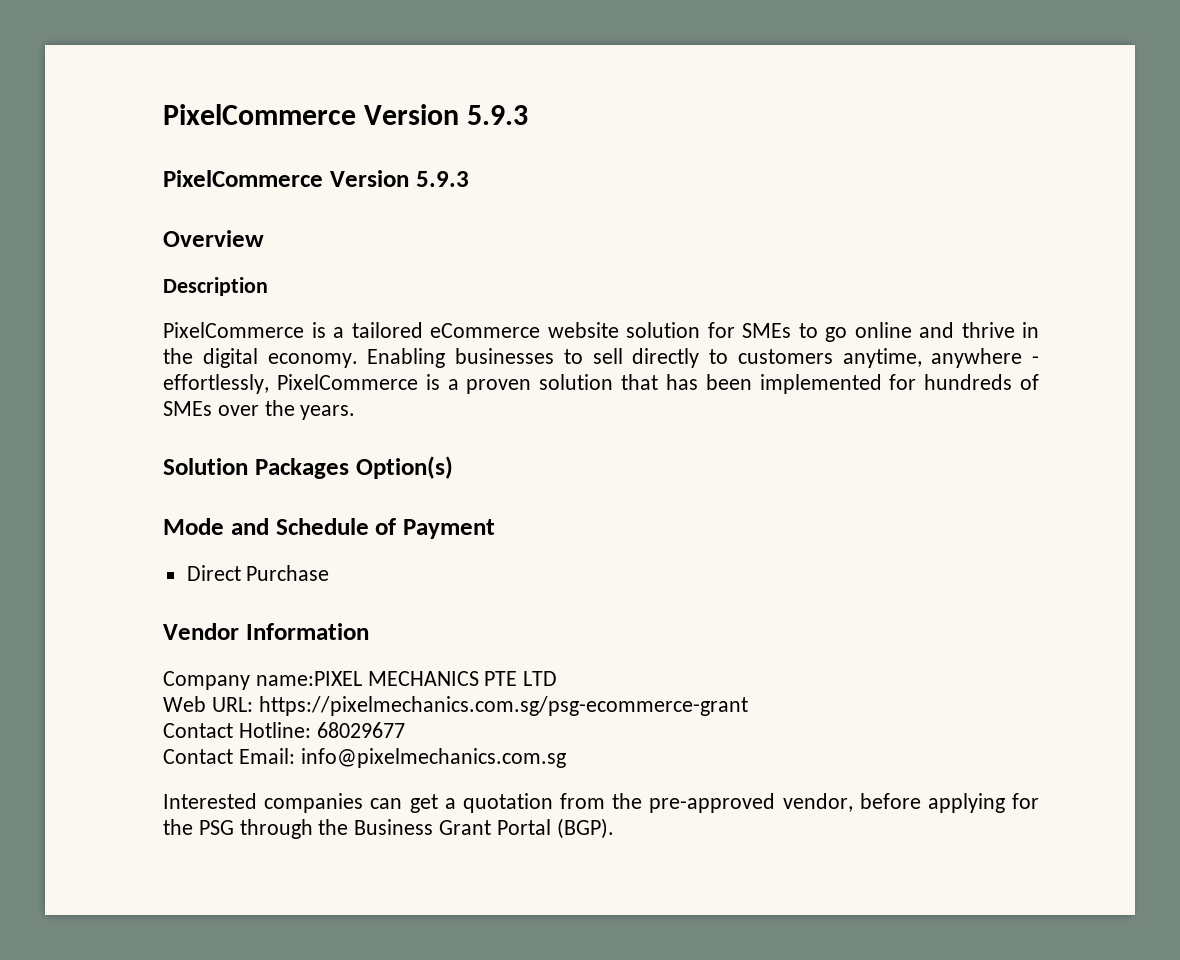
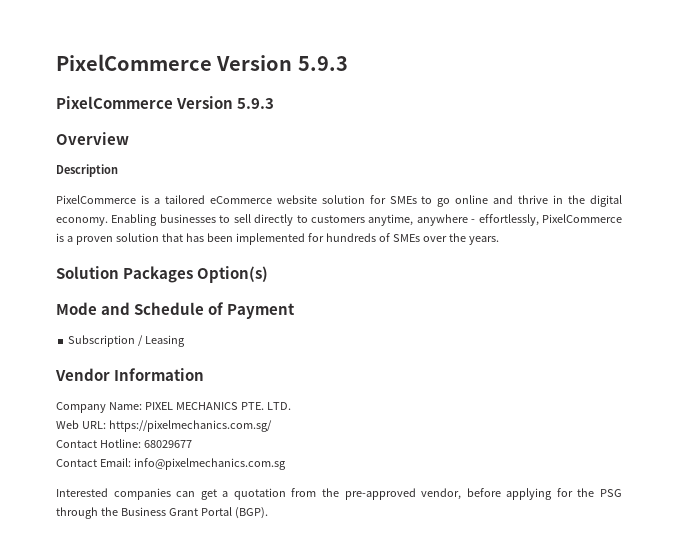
[186,565,330,581] Direct Purchase -> [68,335,186,347] Subscription / Leasing
[255,671,558,686] name:PIXEL MECHANICS PTE LTD -> [108,402,291,410] Name: PIXEL MECHANICS PTE. LTD.
[258,696,748,716] https://pixelmechanics.com.sg/psg-ecommerce-grant -> [108,420,272,432] https://pixelmechanics.com.sg/

